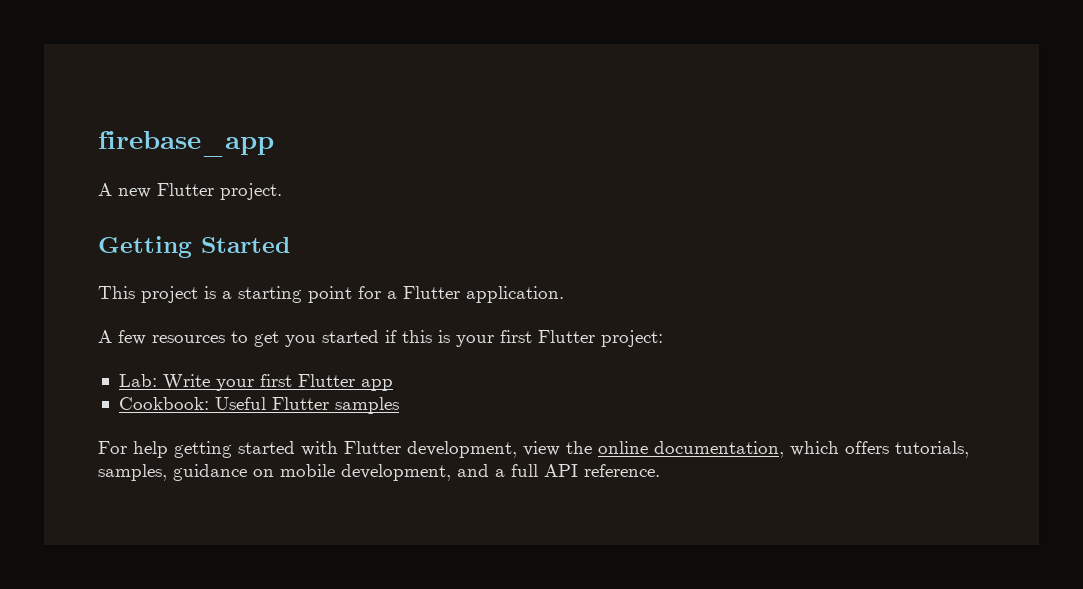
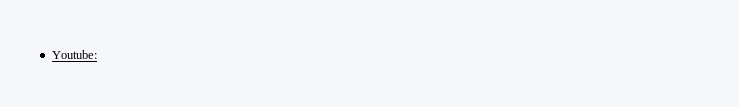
[98,131,274,157] [98,183,282,200] [98,236,290,258] [98,286,564,303] [98,330,663,347] [118,374,393,391] [118,397,399,414] [98,441,969,458] [98,464,660,481] firebase_app // A new Flutter project. // Getting Started // This project is a starting point for a Flutter application. // A few resources to get you started if this is your first Flutter project: // Lab: Write your first Flutter app // Cookbook: Useful Flutter samples // For help getting started with Flutter development, view the online documentation, which offers tutorials, samples, guidance on mobile development, and a full API reference. -> [51,50,97,59] Youtube:

